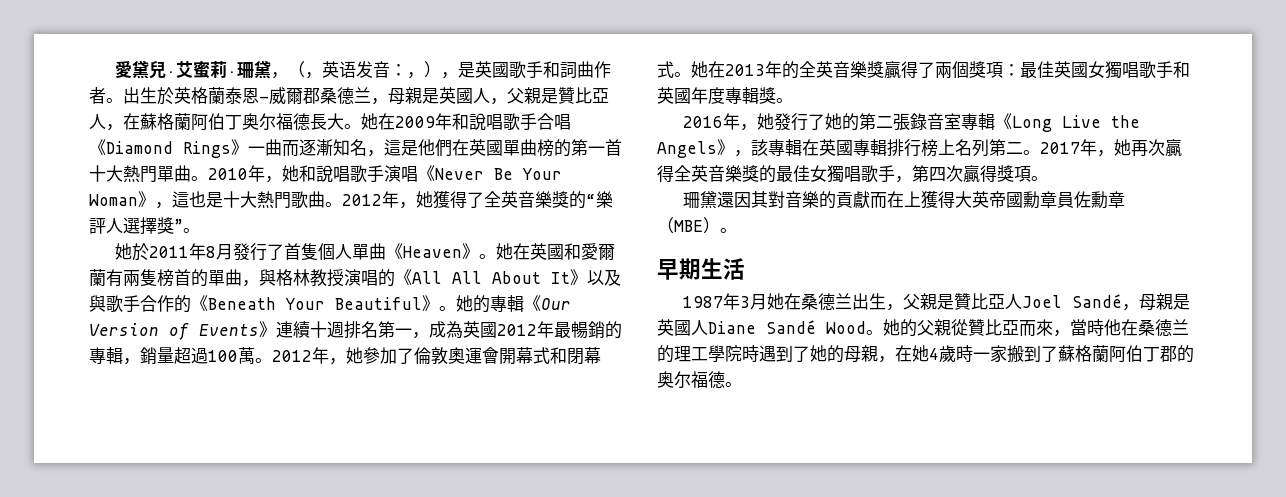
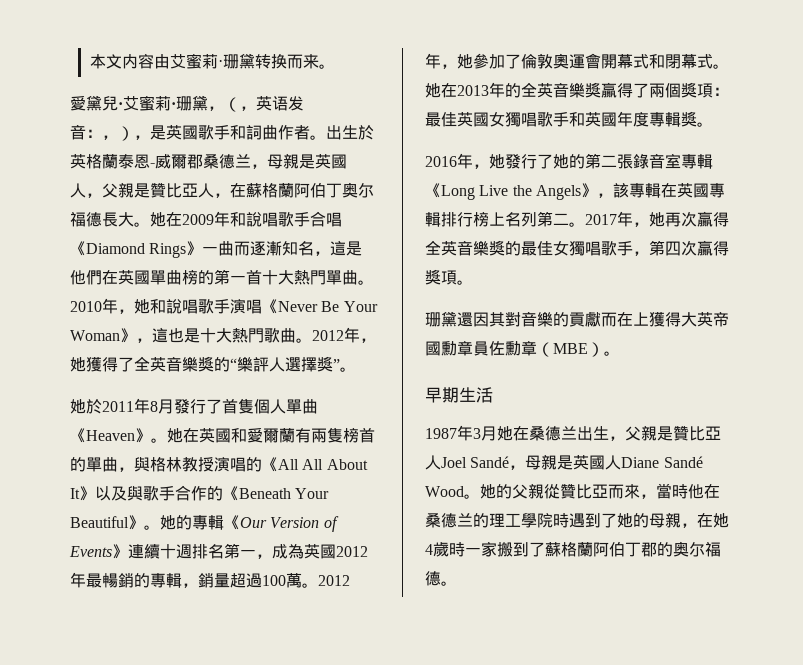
(114, 69) none -> [89,53,335,69] 本文内容由艾蜜莉·珊黛转换而来。 //

